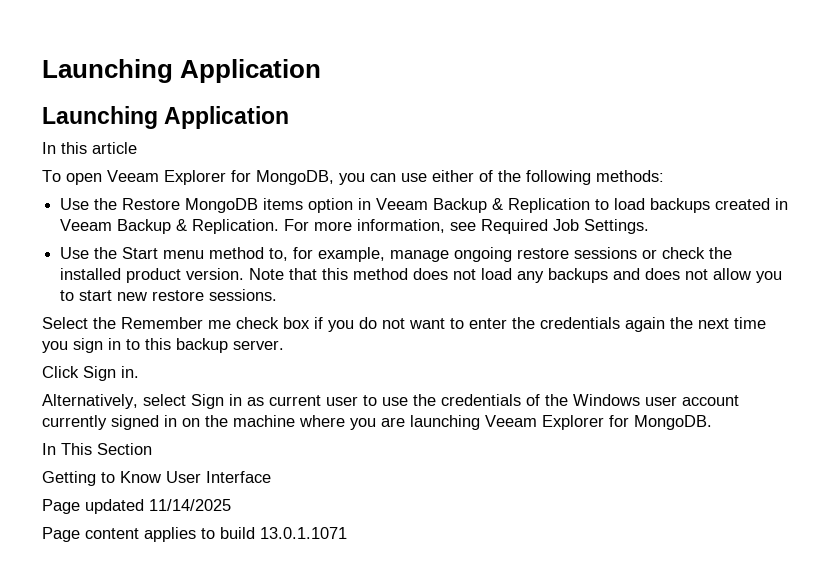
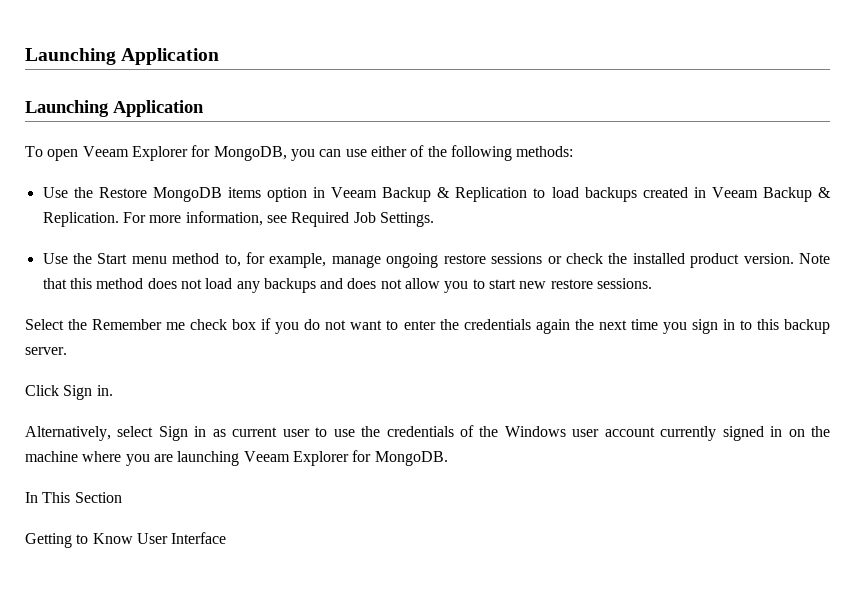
[42,142,137,154] // In this article -> (204, 108) none
[42,499,231,514] [42,527,347,542] // Page updated 11/14/2025 // Page content applies to build 13.0.1.1071 -> (227, 538) none

